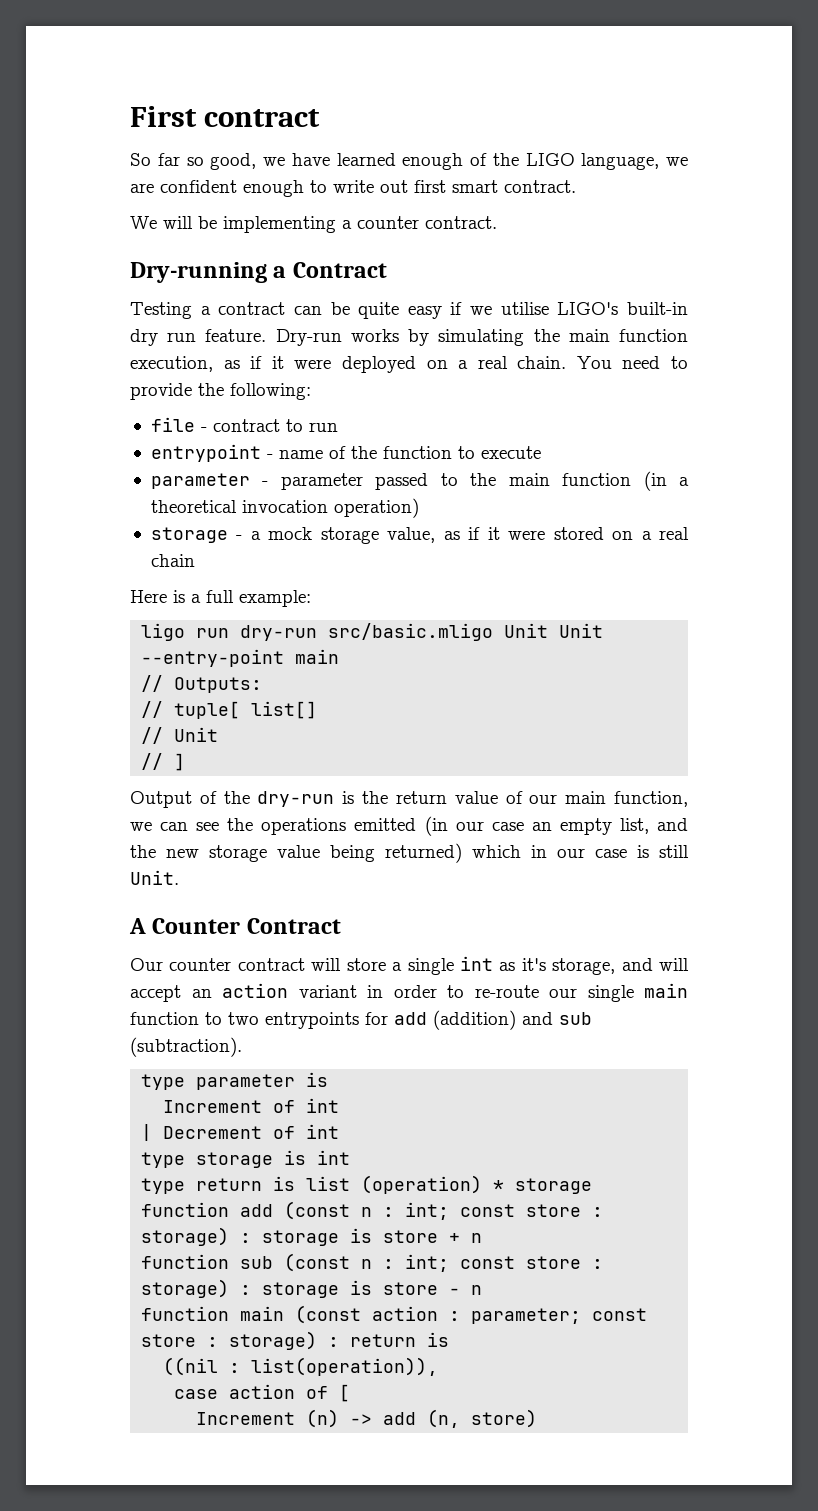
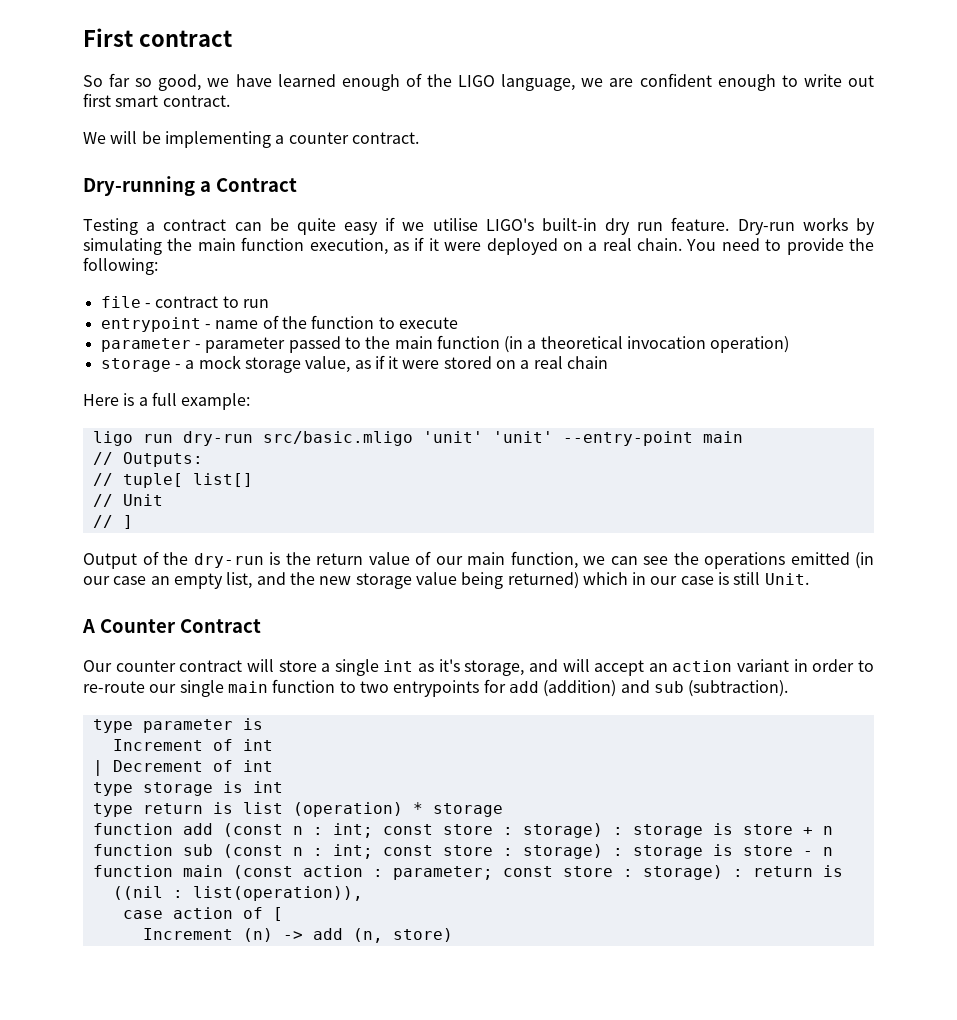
[504,623,604,638] Unit Unit -> [422,431,553,443] 'unit' 'unit'

